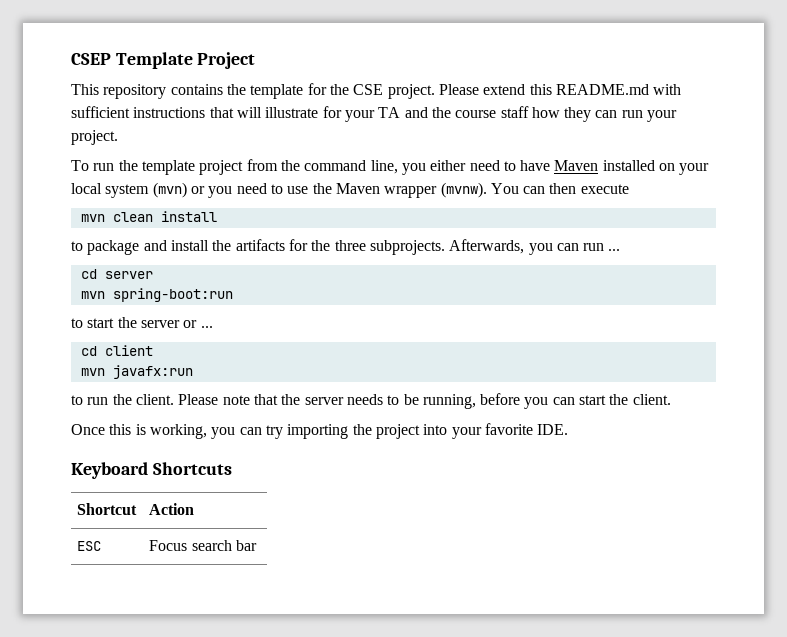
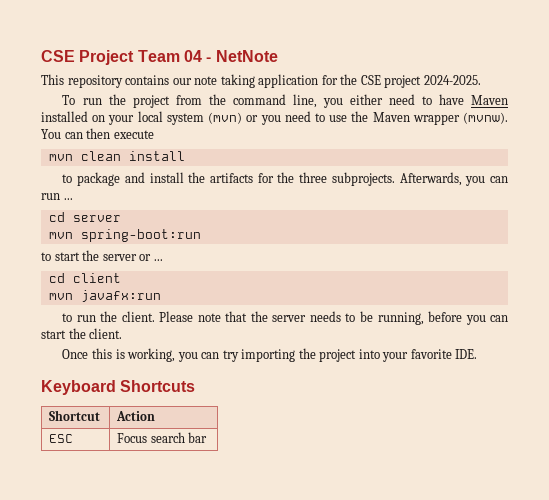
[71,52,193,69] CSEP Template -> [41,50,75,62] CSE
(256, 60) none -> [137,50,278,62] Team 04 - NetNote
[226,83,682,99] [71,106,678,122] [71,130,118,145] the template for the CSE project. Please extend this README.md with sufficient instructions that will illustrate for your TA and the course staff how they can run your project. -> [172,74,481,88] our note taking application for the CSE project 2024-2025.
[141,160,195,175] template -> (126, 99) none

